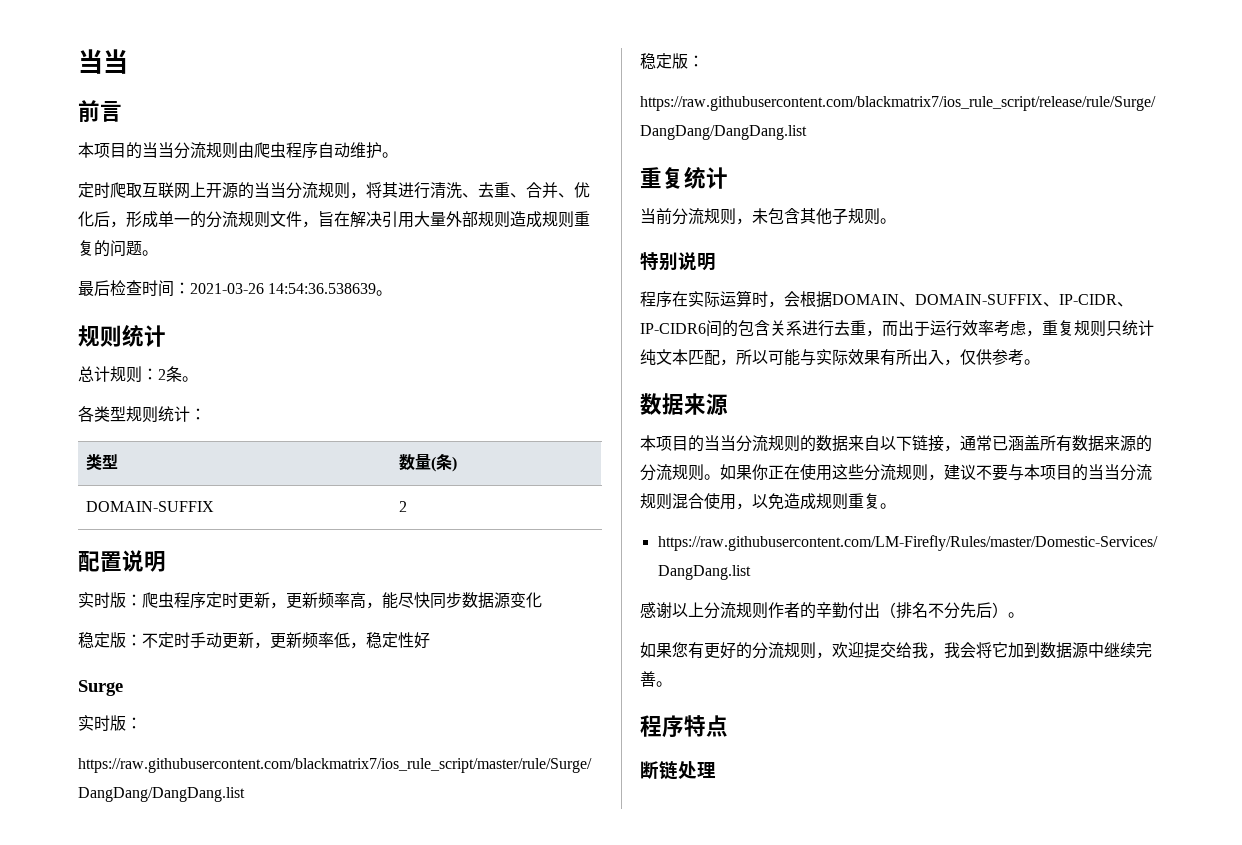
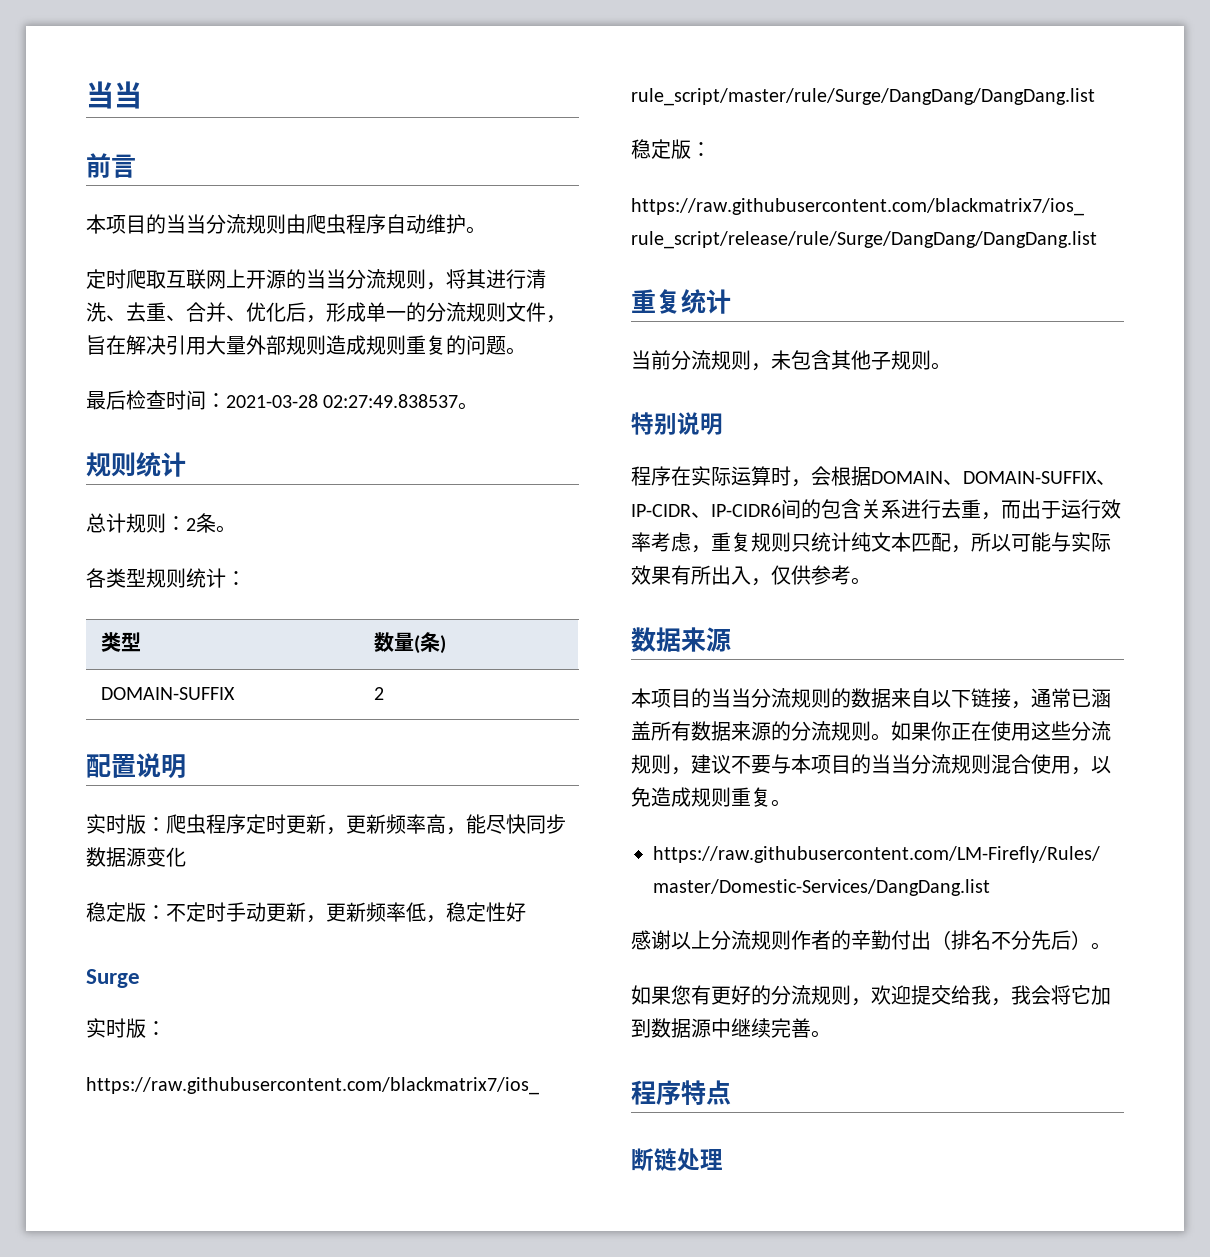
[190,283,377,294] 2021-03-26 14:54:36.538639 -> [226,394,459,408] 2021-03-28 02:27:49.838537

